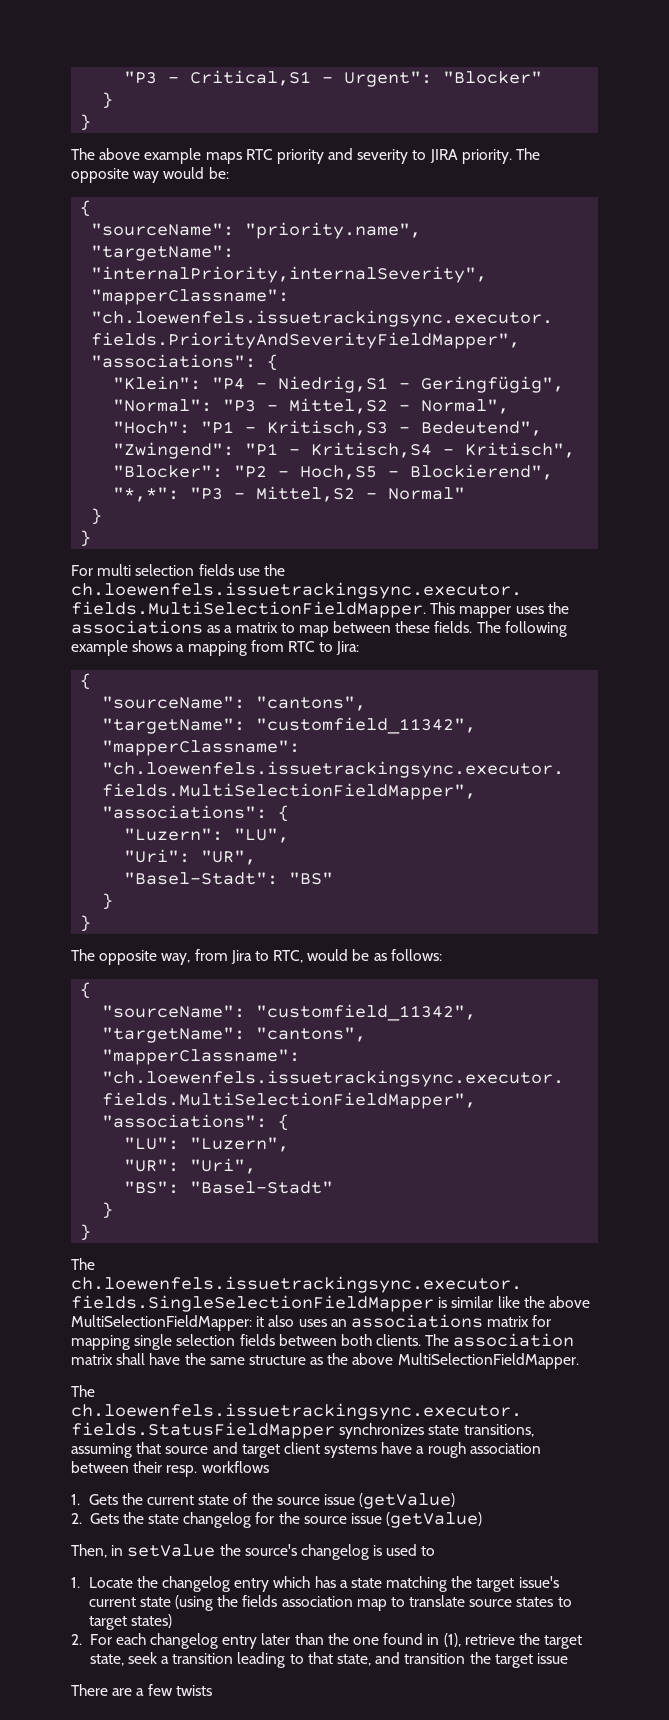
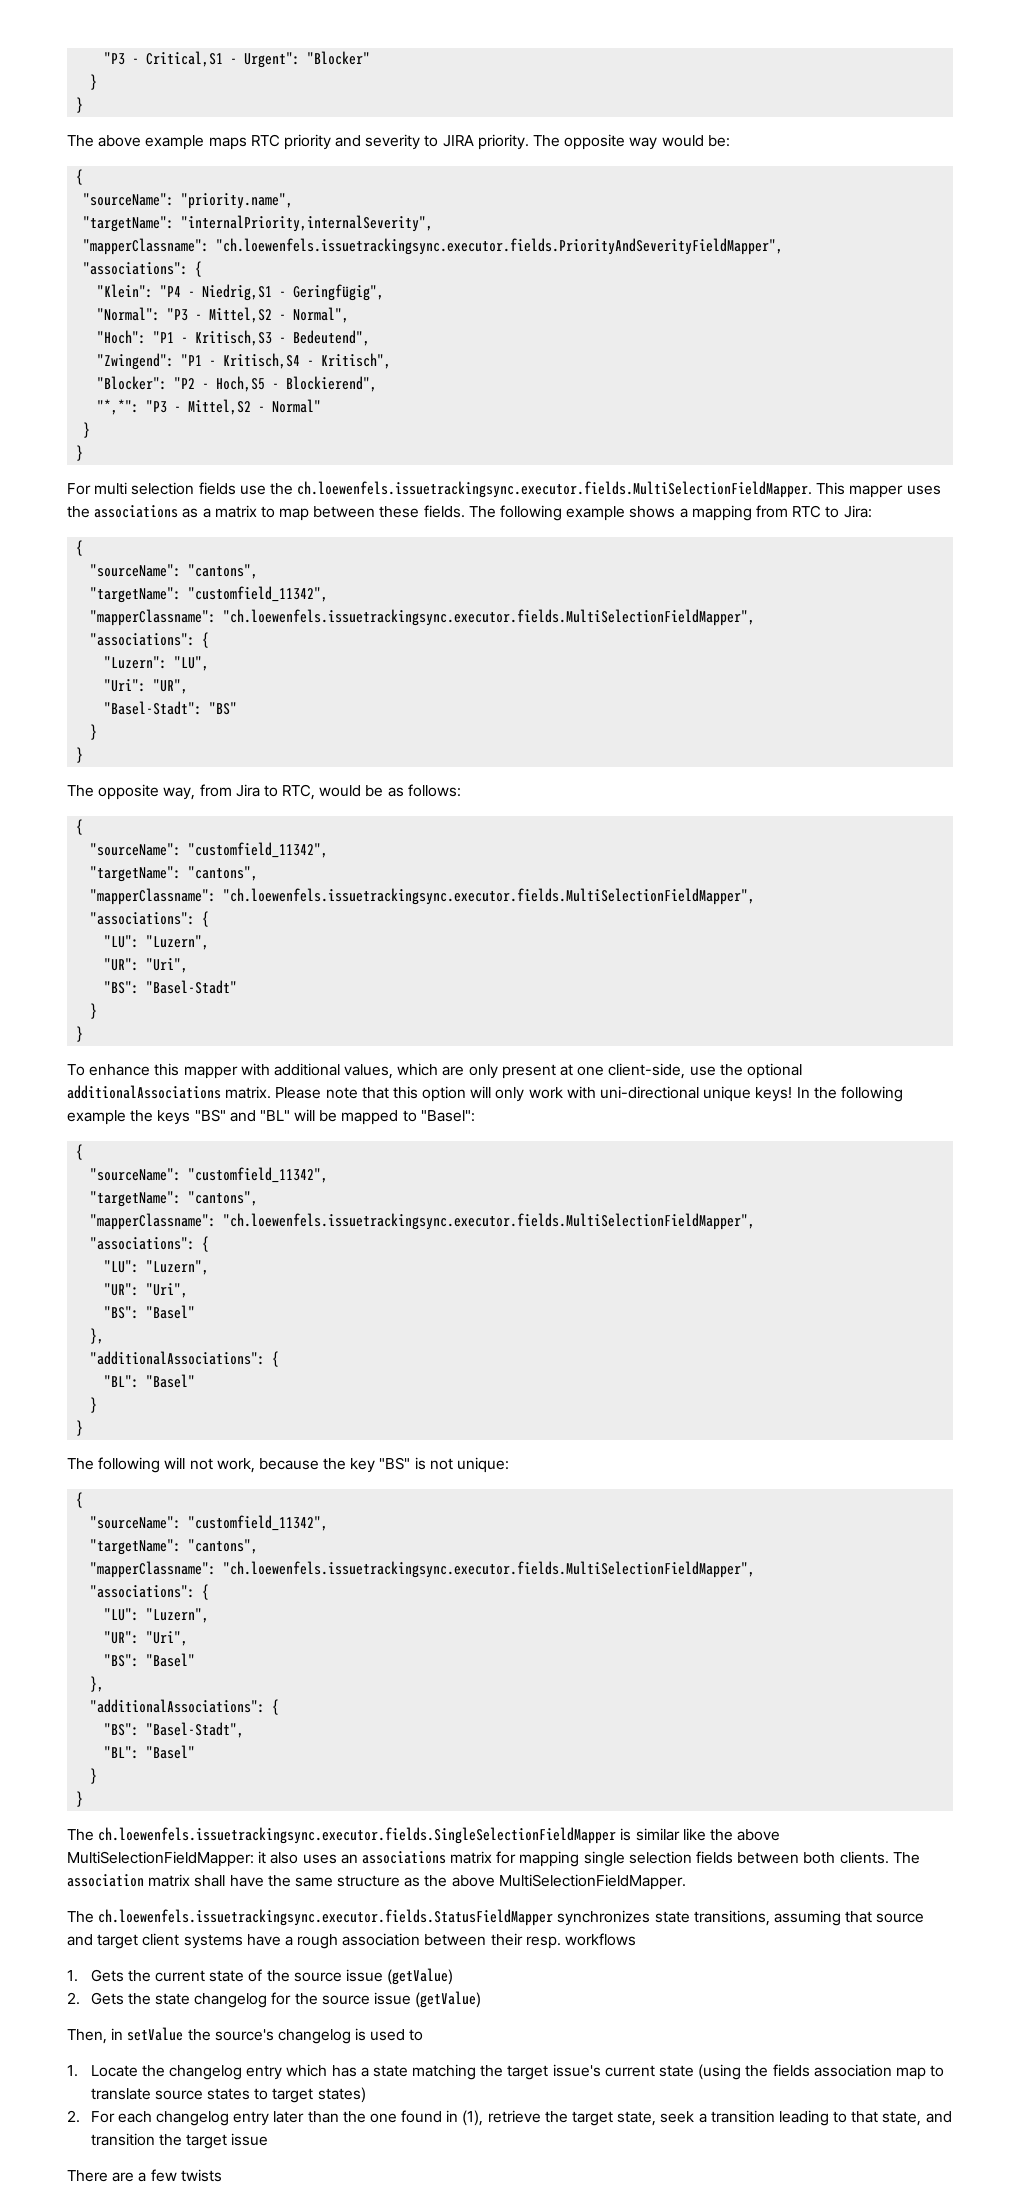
(92, 1232) none -> [67,1063,802,1079] [67,1085,903,1102] [67,1109,475,1125] [76,1144,84,1160] [90,1167,329,1183] [90,1191,259,1207] [90,1213,756,1230] [90,1236,210,1252] [104,1260,210,1275] [104,1283,189,1298] [104,1305,196,1319] [90,1328,105,1344] [90,1351,280,1367] [104,1374,196,1388] [90,1397,98,1413] [76,1420,84,1436] [67,1457,510,1473] [76,1492,84,1508] [90,1515,329,1531] [90,1539,259,1555] [90,1561,756,1578] [90,1584,210,1600] [104,1608,210,1623] [104,1631,189,1646] [104,1653,196,1667] [90,1676,105,1692] [90,1699,280,1715] [104,1722,245,1738] [104,1745,196,1759] [90,1768,98,1784] [76,1791,84,1807] // To enhance this mapper with additional values, which are only present at one client-side, use the optional additionalAssociations matrix. Please note that this option will only work with uni-directional unique keys! In the following example the keys "BS" and "BL" will be mapped to "Basel": // { // "sourceName": "customfield_11342", // "targetName": "cantons", // "mapperClassname": "ch.loewenfels.issuetrackingsync.executor.fields.MultiSelectionFieldMapper", // "associations": { // "LU": "Luzern", // "UR": "Uri", // "BS": "Basel" // }, // "additionalAssociations": { // "BL": "Basel" // } // } // The following will not work, because the key "BS" is not unique: // { // "sourceName": "customfield_11342", // "targetName": "cantons", // "mapperClassname": "ch.loewenfels.issuetrackingsync.executor.fields.MultiSelectionFieldMapper", // "associations": { // "LU": "Luzern", // "UR": "Uri", // "BS": "Basel" // }, // "additionalAssociations": { // "BS": "Basel-Stadt", // "BL": "Basel" // } // }

